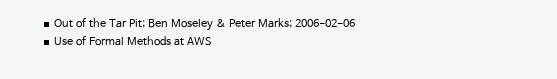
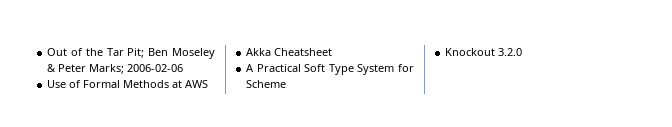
(212, 41) none -> [246,48,333,56] [246,64,414,75] [246,80,287,88] [445,48,523,56] // Akka Cheatsheet // A Practical Soft Type System for Scheme // Knockout 3.2.0

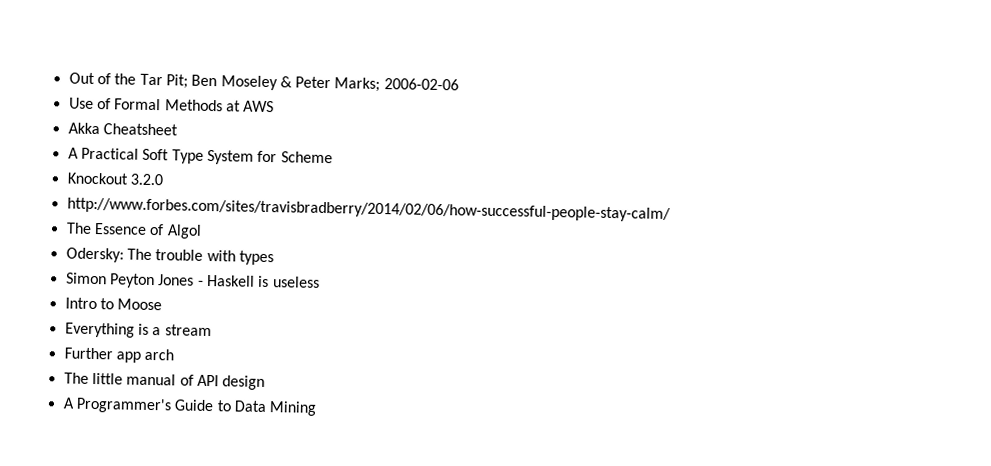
(523, 52) none -> [66,197,671,223] [65,222,202,239] [65,247,274,266] [65,272,320,289] [64,297,163,311] [64,322,212,338] [63,347,175,363] [63,372,266,391] [62,397,318,416] // http://www.forbes.com/sites/travisbradberry/2014/02/06/how-successful-people-stay-calm/ // The Essence of Algol // Odersky: The trouble with types // Simon Peyton Jones - Haskell is useless // Intro to Moose // Everything is a stream // Further app arch // The little manual of API design // A Programmer's Guide to Data Mining

